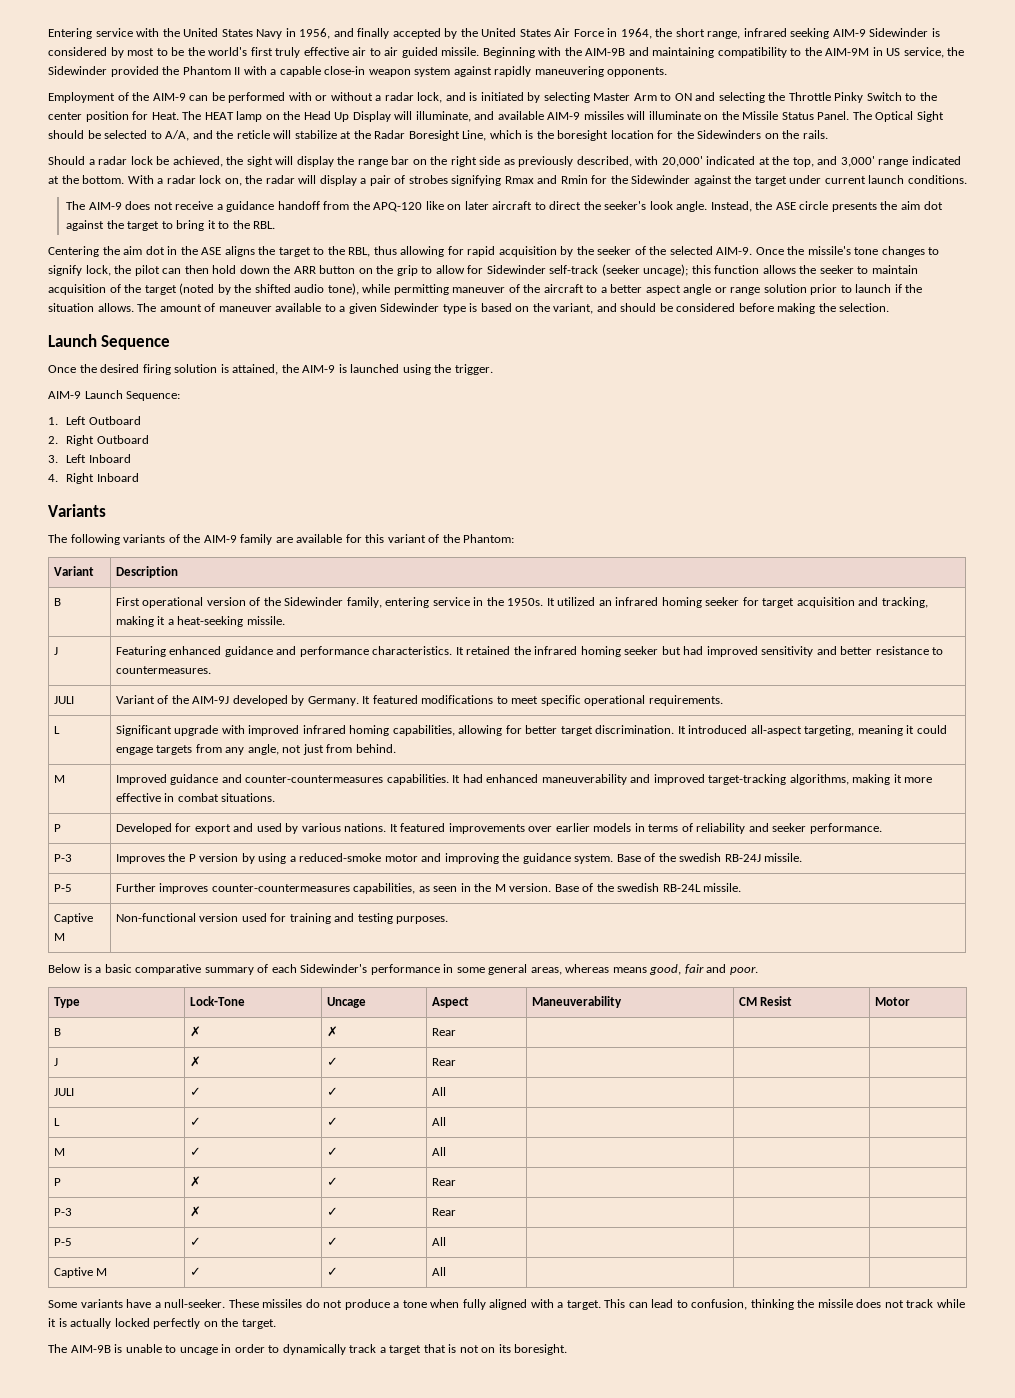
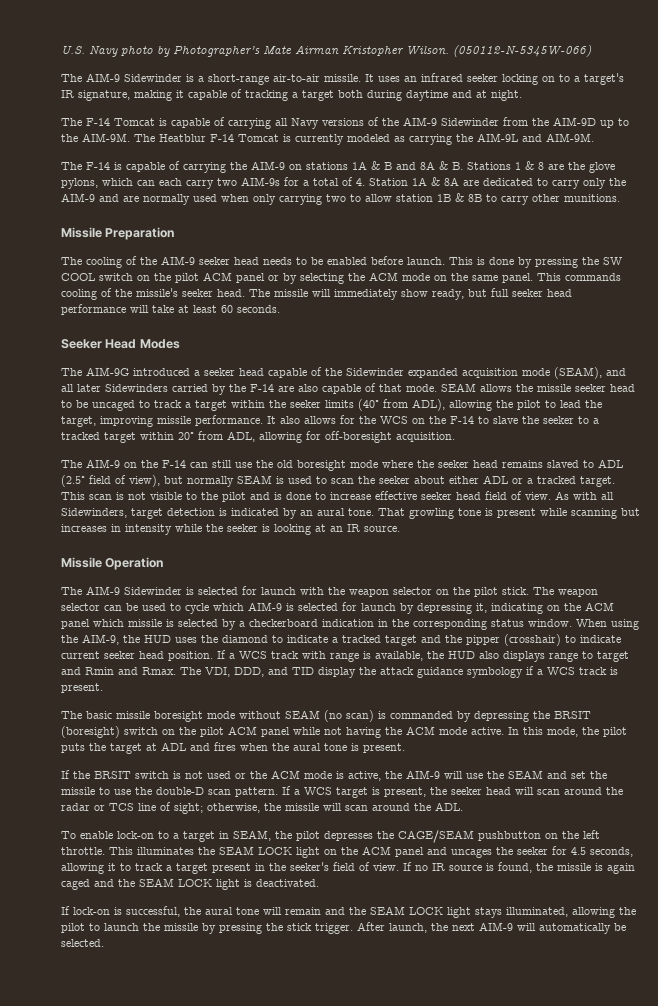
[48,28,940,39] [48,47,965,58] [48,66,668,77] [48,92,937,103] [48,111,944,122] [48,130,828,141] [48,156,961,167] [48,175,967,186] [66,201,943,212] [66,220,276,231] [48,246,940,257] [48,264,918,276] [48,283,923,295] [48,303,890,314] [48,334,171,350] [48,364,493,375] [48,390,181,401] [48,416,141,425] [48,435,149,446] [48,454,131,463] [48,473,139,484] [48,504,106,517] [48,534,515,545] [53,566,94,576] [115,566,178,578] [53,598,61,606] [115,597,928,608] [115,616,285,627] [53,647,58,655] [115,646,944,657] [115,666,211,674] [53,696,74,704] [115,695,723,706] [53,726,60,734] [115,725,947,736] [115,744,396,755] [53,775,65,783] [115,774,933,785] [115,793,276,802] [53,824,61,832] [115,823,882,834] [53,854,72,862] [115,853,803,864] [53,884,72,892] [115,883,742,894] [53,913,93,924] [53,933,65,941] [115,913,449,924] [48,964,758,975] [53,997,80,1008] [189,996,245,1006] [326,997,366,1008] [431,997,469,1008] [531,996,622,1008] [738,996,793,1006] [874,997,910,1006] [53,1028,61,1036] [189,1026,201,1037] [326,1026,338,1037] [431,1028,456,1036] [53,1058,58,1066] [189,1056,201,1067] [326,1057,338,1066] [431,1058,456,1066] [53,1088,74,1096] [189,1087,201,1096] [326,1087,338,1096] [431,1087,446,1096] [53,1118,60,1126] [189,1117,201,1126] [326,1117,338,1126] [431,1117,446,1126] [53,1148,65,1156] [189,1147,201,1156] [326,1147,338,1156] [431,1147,446,1156] [53,1178,61,1186] [189,1176,201,1187] [326,1177,338,1186] [431,1178,456,1186] [53,1208,72,1216] [189,1206,201,1217] [326,1207,338,1216] [431,1208,456,1216] [53,1238,72,1246] [189,1237,201,1246] [326,1237,338,1246] [431,1237,446,1246] [53,1267,108,1278] [189,1267,201,1276] [326,1267,338,1276] [431,1267,446,1276] [48,1299,965,1310] [48,1318,276,1329] [48,1344,568,1355] Entering service with the United States Navy in 1956, and finally accepted by the United States Air Force in 1964, the short range, infrared seeking AIM-9 Sidewinder is considered by most to be the world's first truly effective air to air guided missile. Beginning with the AIM-9B and maintaining compatibility to the AIM-9M in US service, the Sidewinder provided the Phantom II with a capable close-in weapon system against rapidly maneuvering opponents. // Employment of the AIM-9 can be performed with or without a radar lock, and is initiated by selecting Master Arm to ON and selecting the Throttle Pinky Switch to the center position for Heat. The HEAT lamp on the Head Up Display will illuminate, and available AIM-9 missiles will illuminate on the Missile Status Panel. The Optical Sight should be selected to A/A, and the reticle will stabilize at the Radar Boresight Line, which is the boresight location for the Sidewinders on the rails. // Should a radar lock be achieved, the sight will display the range bar on the right side as previously described, with 20,000' indicated at the top, and 3,000' range indicated at the bottom. With a radar lock on, the radar will display a pair of strobes signifying Rmax and Rmin for the Sidewinder against the target under current launch conditions. // The AIM-9 does not receive a guidance handoff from the APQ-120 like on later aircraft to direct the seeker's look angle. Instead, the ASE circle presents the aim dot against the target to bring it to the RBL. // Centering the aim dot in the ASE aligns the target to the RBL, thus allowing for rapid acquisition by the seeker of the selected AIM-9. Once the missile's tone changes to signify lock, the pilot can then hold down the ARR button on the grip to allow for Sidewinder self-track (seeker uncage); this function allows the seeker to maintain acquisition of the target (noted by the shifted audio tone), while permitting maneuver of the aircraft to a better aspect angle or range solution prior to launch if the situation allows. The amount of maneuver available to a given Sidewinder type is based on the variant, and should be considered before making the selection. // Launch Sequence // Once the desired firing solution is attained, the AIM-9 is launched using the trigger. // AIM-9 Launch Sequence: // 1. Left Outboard // 2. Right Outboard // 3. Left Inboard // 4. Right Inboard // Variants // The following variants of the AIM-9 family are available for this variant of the Phantom: // Variant | Description // B | First operational version of the Sidewinder family, entering service in the 1950s. It utilized an infrared homing seeker for target acquisition and tracking, making it a heat-seeking missile. // J | Featuring enhanced guidance and performance characteristics. It retained the infrared homing seeker but had improved sensitivity and better resistance to countermeasures. // JULI | Variant of the AIM-9J developed by Germany. It featured modifications to meet specific operational requirements. // L | Significant upgrade with improved infrared homing capabilities, allowing for better target discrimination. It introduced all-aspect targeting, meaning it could engage targets from any angle, not just from behind. // M | Improved guidance and counter-countermeasures capabilities. It had enhanced maneuverability and improved target-tracking algorithms, making it more effective in combat situations. // P | Developed for export and used by various nations. It featured improvements over earlier models in terms of reliability and seeker performance. // P-3 | Improves the P version by using a reduced-smoke motor and improving the guidance system. Base of the swedish RB-24J missile. // P-5 | Further improves counter-countermeasures capabilities, as seen in the M version. Base of the swedish RB-24L missile. // Captive M | Non-functional version used for training and testing purposes. // Below is a basic comparative summary of each Sidewinder's performance in some general areas, whereas means good, fair and poor. // Type | Lock-Tone | Uncage | Aspect | Maneuverability | CM Resist | Motor // B | ✗ | ✗ | Rear | | | // J | ✗ | ✓ | Rear | | | // JULI | ✓ | ✓ | All | | | // L | ✓ | ✓ | All | | | // M | ✓ | ✓ | All | | | // P | ✗ | ✓ | Rear | | | // P-3 | ✗ | ✓ | Rear | | | // P-5 | ✓ | ✓ | All | | | // Captive M | ✓ | ✓ | All | | | // Some variants have a null-seeker. These missiles do not produce a tone when fully aligned with a target. This can lead to confusion, thinking the missile does not track while it is actually locked perfectly on the target. // The AIM-9B is unable to uncage in order to dynamically track a target that is not on its boresight. -> [61,45,592,57] [61,73,624,85] [61,89,522,101] [61,117,629,129] [61,133,594,145] [61,161,615,173] [61,177,626,189] [61,193,620,205] [61,227,175,240] [61,256,622,268] [61,272,621,284] [61,288,572,300] [61,304,280,315] [61,339,180,349] [61,367,626,379] [61,383,635,395] [61,399,602,411] [61,415,599,427] [61,431,455,443] [61,459,623,471] [61,475,615,487] [61,491,614,502] [61,508,640,519] [61,524,400,535] [61,557,164,570] [61,586,598,597] [61,602,614,614] [61,619,639,630] [61,634,621,646] [61,650,629,662] [61,666,618,678] [61,683,103,693] [61,710,591,722] [61,726,627,738] [61,742,405,754] [61,770,607,781] [61,786,623,798] [61,802,463,814] [61,830,600,843] [61,846,633,858] [61,862,635,874] [61,878,319,890] [61,906,636,918] [61,922,626,934] [61,939,104,947] U.S. Navy photo by Photographer’s Mate Airman Kristopher Wilson. (050112-N-5345W-066) // The AIM-9 Sidewinder is a short-range air-to-air missile. It uses an infrared seeker locking on to a target's IR signature, making it capable of tracking a target both during daytime and at night. // The F-14 Tomcat is capable of carrying all Navy versions of the AIM-9 Sidewinder from the AIM-9D up to the AIM-9M. The Heatblur F-14 Tomcat is currently modeled as carrying the AIM-9L and AIM-9M. // The F-14 is capable of carrying the AIM-9 on stations 1A & B and 8A & B. Stations 1 & 8 are the glove pylons, which can each carry two AIM-9s for a total of 4. Station 1A & 8A are dedicated to carry only the AIM-9 and are normally used when only carrying two to allow station 1B & 8B to carry other munitions. // Missile Preparation // The cooling of the AIM-9 seeker head needs to be enabled before launch. This is done by pressing the SW COOL switch on the pilot ACM panel or by selecting the ACM mode on the same panel. This commands cooling of the missile's seeker head. The missile will immediately show ready, but full seeker head performance will take at least 60 seconds. // Seeker Head Modes // The AIM-9G introduced a seeker head capable of the Sidewinder expanded acquisition mode (SEAM), and all later Sidewinders carried by the F-14 are also capable of that mode. SEAM allows the missile seeker head to be uncaged to track a target within the seeker limits (40° from ADL), allowing the pilot to lead the target, improving missile performance. It also allows for the WCS on the F-14 to slave the seeker to a tracked target within 20° from ADL, allowing for off-boresight acquisition. // The AIM-9 on the F-14 can still use the old boresight mode where the seeker head remains slaved to ADL (2.5° field of view), but normally SEAM is used to scan the seeker about either ADL or a tracked target. This scan is not visible to the pilot and is done to increase effective seeker head field of view. As with all Sidewinders, target detection is indicated by an aural tone. That growling tone is present while scanning but increases in intensity while the seeker is looking at an IR source. // Missile Operation // The AIM-9 Sidewinder is selected for launch with the weapon selector on the pilot stick. The weapon selector can be used to cycle which AIM-9 is selected for launch by depressing it, indicating on the ACM panel which missile is selected by a checkerboard indication in the corresponding status window. When using the AIM-9, the HUD uses the diamond to indicate a tracked target and the pipper (crosshair) to indicate current seeker head position. If a WCS track with range is available, the HUD also displays range to target and Rmin and Rmax. The VDI, DDD, and TID display the attack guidance symbology if a WCS track is present. // The basic missile boresight mode without SEAM (no scan) is commanded by depressing the BRSIT (boresight) switch on the pilot ACM panel while not having the ACM mode active. In this mode, the pilot puts the target at ADL and fires when the aural tone is present. // If the BRSIT switch is not used or the ACM mode is active, the AIM-9 will use the SEAM and set the missile to use the double-D scan pattern. If a WCS target is present, the seeker head will scan around the radar or TCS line of sight; otherwise, the missile will scan around the ADL. // To enable lock-on to a target in SEAM, the pilot depresses the CAGE/SEAM pushbutton on the left throttle. This illuminates the SEAM LOCK light on the ACM panel and uncages the seeker for 4.5 seconds, allowing it to track a target present in the seeker's field of view. If no IR source is found, the missile is again caged and the SEAM LOCK light is deactivated. // If lock-on is successful, the aural tone will remain and the SEAM LOCK light stays illuminated, allowing the pilot to launch the missile by pressing the stick trigger. After launch, the next AIM-9 will automatically be selected.

